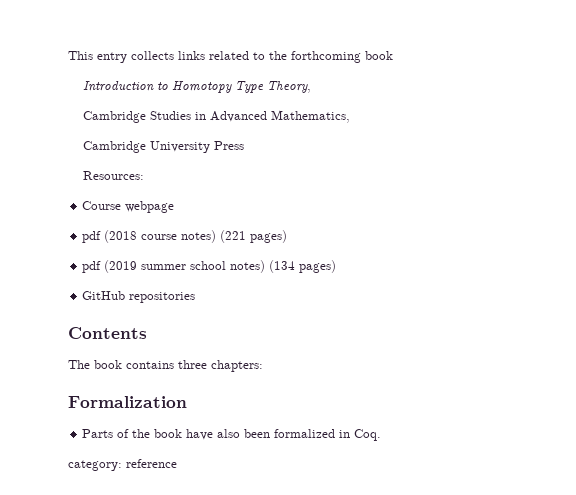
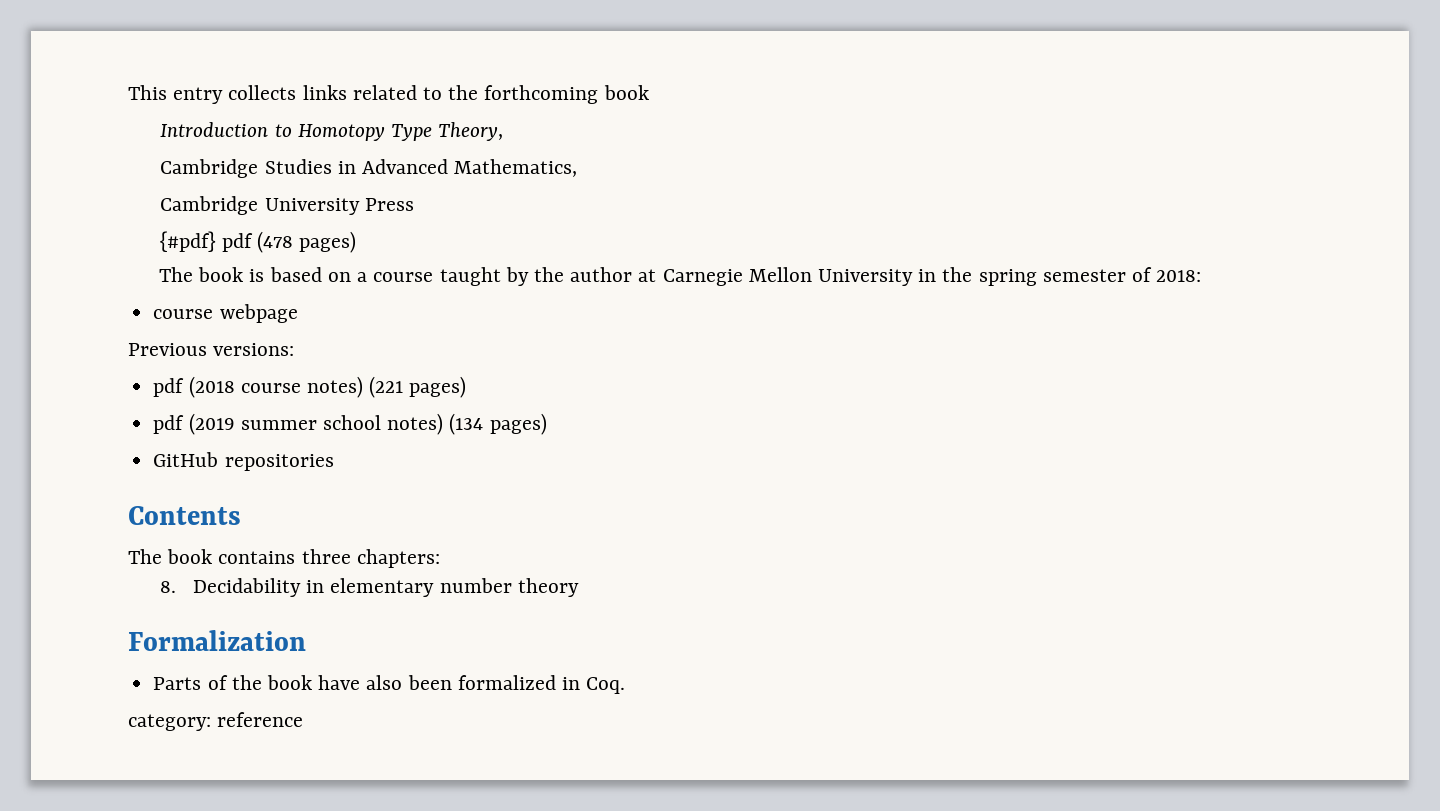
[83,171,145,180] [82,201,122,210] Resources: // Course -> [160,231,357,253] [159,267,1202,286] [153,309,214,319] {#pdf} pdf (478 pages) // The book is based on a course taught by the author at Carnegie Mellon University in the spring semester of 2018: // course
(175, 207) none -> [128,343,295,356] // Previous versions:
(263, 366) none -> [160,578,579,597] // 8. Decidability in elementary number theory

